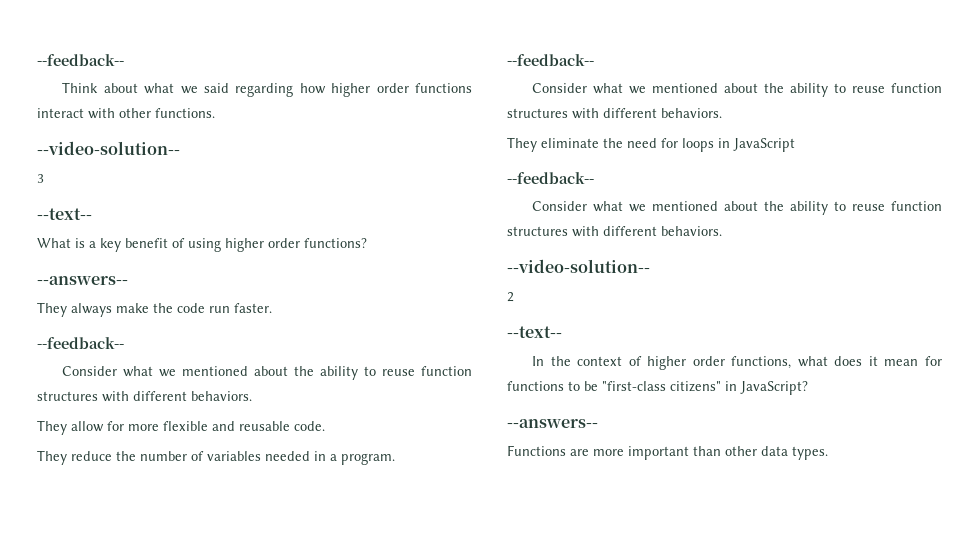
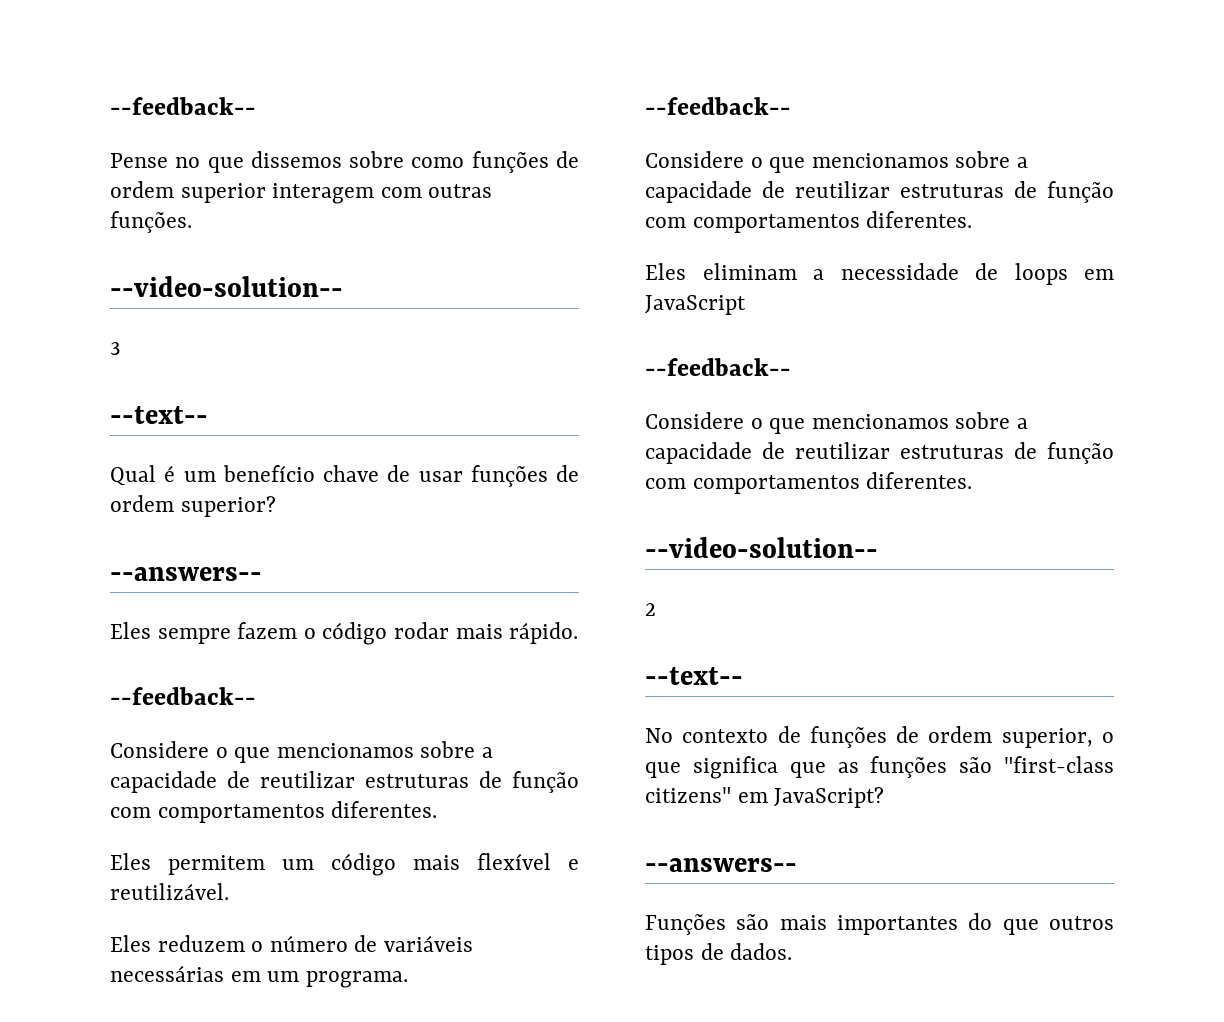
[37,54,124,66] [62,82,473,97] [37,108,215,119] [37,141,180,155] [37,174,44,183] [37,208,92,220] [37,238,367,252] [37,276,128,285] [37,302,272,317] [37,337,124,349] [62,366,472,380] [37,391,252,402] [37,420,325,435] [37,450,395,465] [507,54,594,66] [532,83,942,97] [507,108,722,119] [507,137,795,152] [507,172,594,184] [532,201,942,215] [507,226,722,237] [507,259,650,273] [507,292,514,302] [507,326,562,338] [532,356,942,370] [507,381,598,391] --feedback-- // Think about what we said regarding how higher order functions interact with other functions. // --video-solution-- // 3 // --text-- // What is a key benefit of using higher order functions? // --answers-- // They always make the code run faster. // --feedback-- // Consider what we mentioned about the ability to reuse function structures with different behaviors. // They allow for more flexible and reusable code. // They reduce the number of variables needed in a program. // --feedback-- // Consider what we mentioned about the ability to reuse function structures with different behaviors. // They eliminate the need for loops in JavaScript // --feedback-- // Consider what we mentioned about the ability to reuse function structures with different behaviors. // --video-solution-- // 2 // --text-- // In the context of higher order functions, what does it mean for functions to be -> [110,97,256,115] [110,151,579,173] [110,181,493,204] [110,211,192,233] [110,276,343,297] [110,342,121,355] [110,406,208,424] [110,465,579,487] [110,495,276,517] [110,567,262,581] [110,622,579,645] [110,687,256,705] [110,741,494,763] [110,771,579,793] [110,801,438,823] [110,853,579,876] [110,883,229,900] [110,935,474,952] [110,965,408,988] [645,97,791,115] [645,151,1029,173] [645,181,1114,203] [645,211,973,233] [645,263,1114,285] [645,295,746,315] [645,358,791,376] [645,412,1029,434] [645,442,1114,464] [645,472,973,494] [645,537,878,558] [645,603,656,616] [645,667,743,685] [645,726,1114,748] [645,756,993,779] --feedback-- // Pense no que dissemos sobre como funções de ordem superior interagem com outras funções. // --video-solution-- // 3 // --text-- // Qual é um benefício chave de usar funções de ordem superior? // --answers-- // Eles sempre fazem o código rodar mais rápido. // --feedback-- // Considere o que mencionamos sobre a capacidade de reutilizar estruturas de função com comportamentos diferentes. // Eles permitem um código mais flexível e reutilizável. // Eles reduzem o número de variáveis necessárias em um programa. // --feedback-- // Considere o que mencionamos sobre a capacidade de reutilizar estruturas de função com comportamentos diferentes. // Eles eliminam a necessidade de loops em JavaScript // --feedback-- // Considere o que mencionamos sobre a capacidade de reutilizar estruturas de função com comportamentos diferentes. // --video-solution-- // 2 // --text-- // No contexto de funções de ordem superior, o que significa que as funções são
[725,381,737,391] in -> [737,792,768,803] em
[507,445,828,460] Functions are more important than other data types. -> [645,913,1114,935] [645,943,793,965] Funções são mais importantes do que outros tipos de dados.

